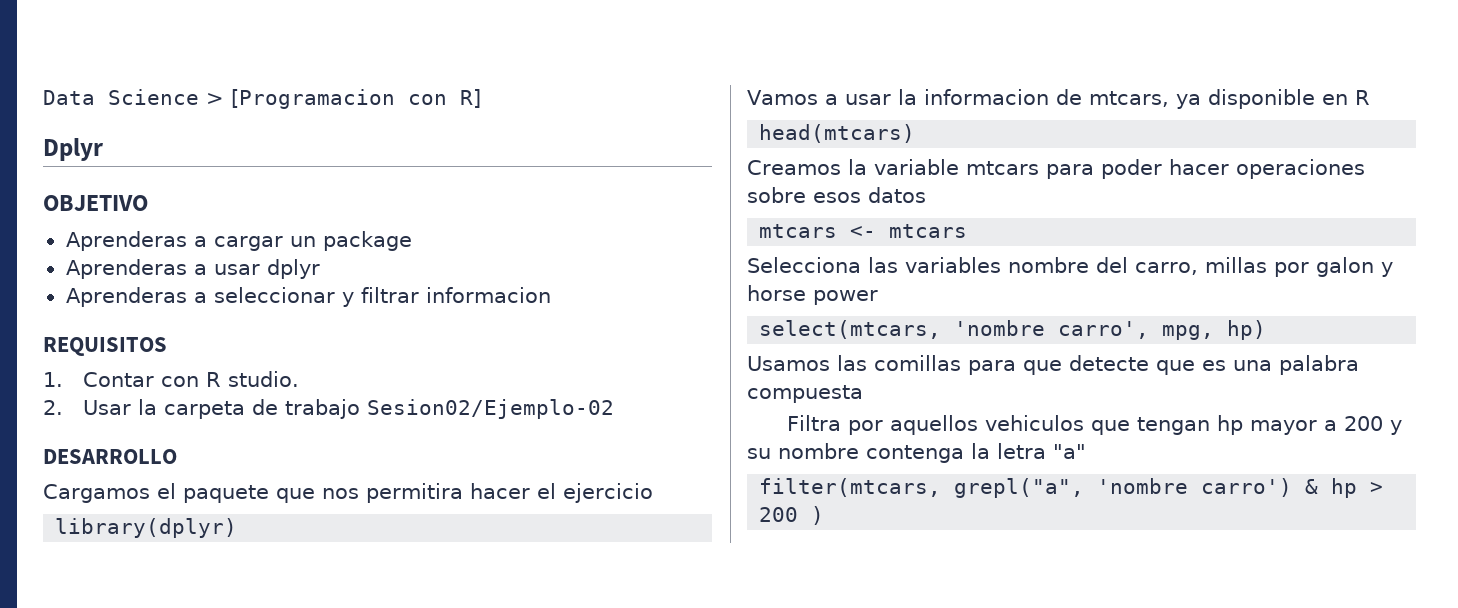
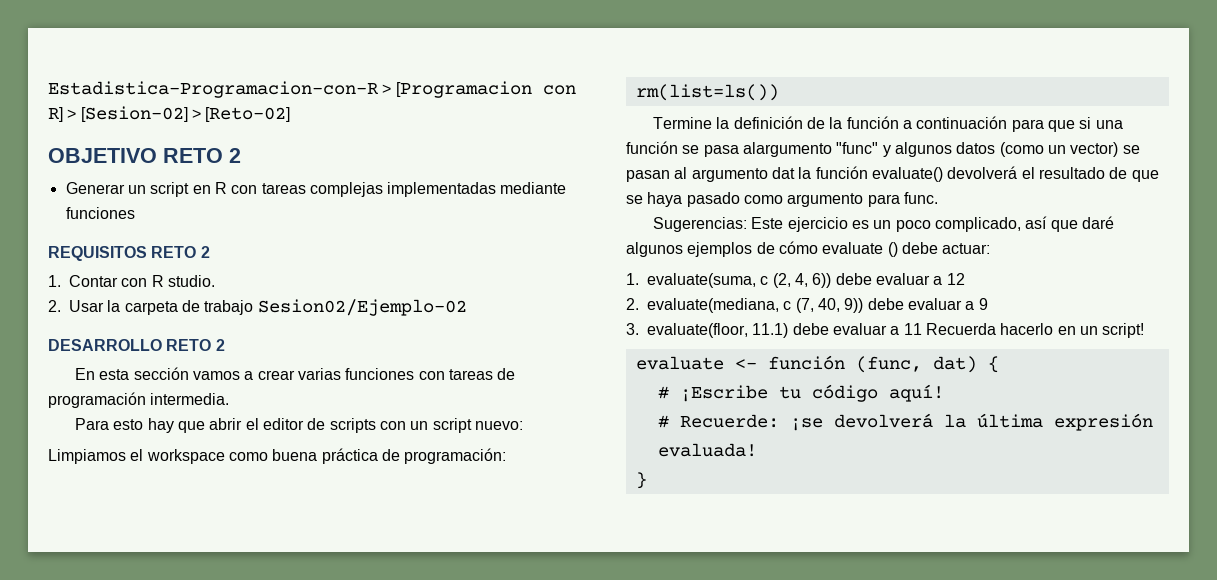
[43,89,199,105] Data Science -> [48,81,379,98] Estadistica-Programacion-con-R
[43,138,103,161] [43,195,148,211] [65,231,412,251] [65,259,320,279] [65,287,551,307] // Dplyr // OBJETIVO // Aprenderas a cargar un package // Aprenderas a usar dplyr // Aprenderas a seleccionar y filtrar informacion -> [67,106,291,122] [48,148,241,163] [65,182,567,197] [65,207,135,219] > [Sesion-02] > [Reto-02] // OBJETIVO RETO 2 // Generar un script en R con tareas complejas implementadas mediante funciones
(167, 346) none -> [151,246,210,258] RETO 2
[43,483,653,503] [55,518,238,538] [747,89,1370,109] [759,124,916,143] [747,159,1365,179] [747,187,926,203] [759,224,968,238] [747,257,1393,277] [747,285,878,305] [759,320,1267,340] [747,355,1359,375] [747,385,863,403] [787,415,1403,435] [747,443,1086,463] [759,478,1384,498] [759,506,825,525] // Cargamos el paquete que nos permitira hacer el ejercicio // library(dplyr) // Vamos a usar la informacion de mtcars, ya disponible en R // head(mtcars) // Creamos la variable mtcars para poder hacer operaciones sobre esos datos // mtcars <- mtcars // Selecciona las variables nombre del carro, millas por galon y horse power // select(mtcars, 'nombre carro', mpg, hp) // Usamos las comillas para que detecte que es una palabra compuesta // Filtra por aquellos vehiculos que tengan hp mayor a 200 y su nombre contenga la letra "a" // filter(mtcars, grepl("a", 'nombre carro') & hp > 200 ) -> [166,339,225,351] [75,367,516,380] [48,392,230,408] [75,418,523,433] [48,448,507,464] [635,84,779,101] [653,116,1123,132] [626,141,1140,157] [626,166,1159,182] [626,192,938,207] [653,216,1114,232] [626,241,991,257] [626,273,965,288] [626,298,988,313] [626,323,1145,338] [635,355,999,373] [657,384,944,402] [657,413,1153,431] [657,443,757,457] [635,472,647,489] RETO 2 // En esta sección vamos a crear varias funciones con tareas de programación intermedia. // Para esto hay que abrir el editor de scripts con un script nuevo: // Limpiamos el workspace como buena práctica de programación: // rm(list=ls()) // Termine la definición de la función a continuación para que si una función se pasa alargumento "func" y algunos datos (como un vector) se pasan al argumento dat la función evaluate() devolverá el resultado de que se haya pasado como argumento para func. // Sugerencias: Este ejercicio es un poco complicado, así que daré algunos ejemplos de cómo evaluate () debe actuar: // 1. evaluate(suma, c (2, 4, 6)) debe evaluar a 12 // 2. evaluate(mediana, c (7, 40, 9)) debe evaluar a 9 // 3. evaluate(floor, 11.1) debe evaluar a 11 Recuerda hacerlo en un script! // evaluate <- función (func, dat) { // # ¡Escribe tu código aquí! // # Recuerde: ¡se devolverá la última expresión evaluada! // }

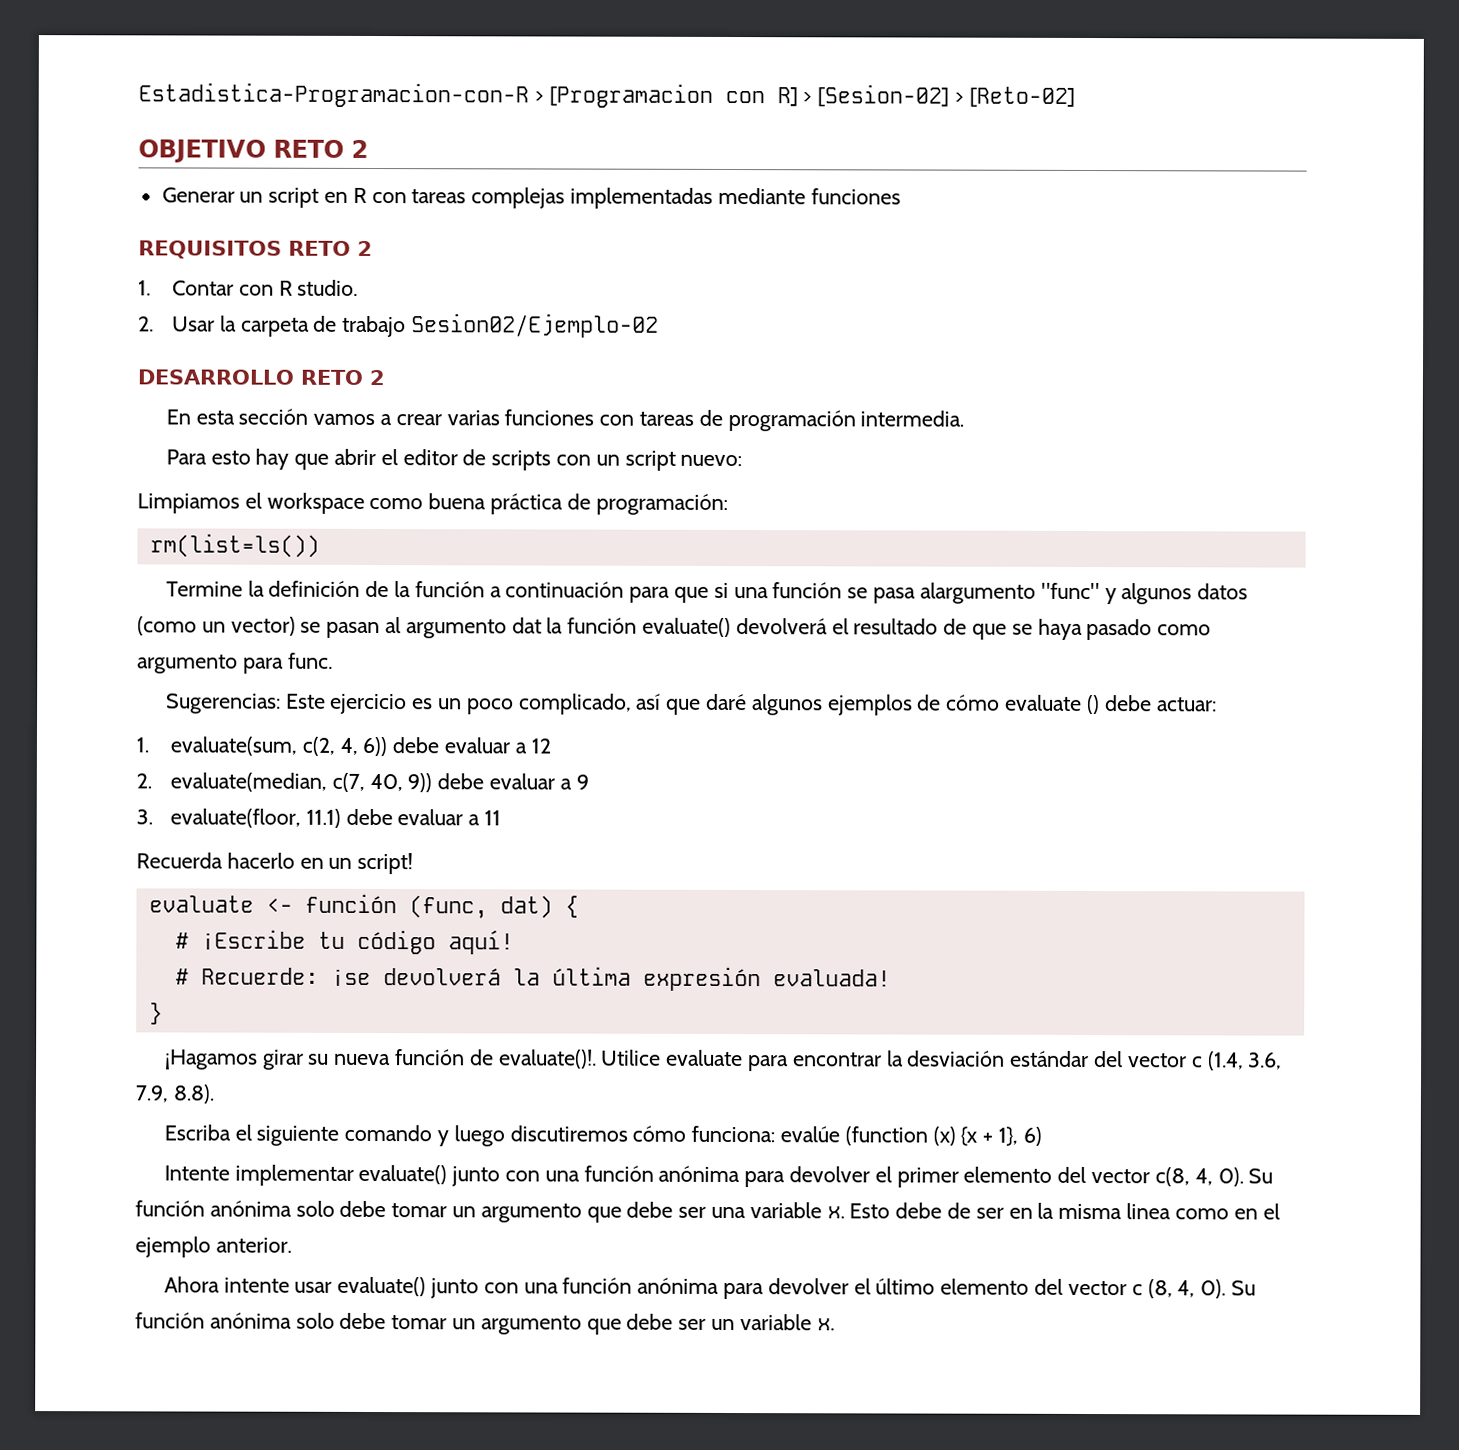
[647,273,791,288] evaluate(suma, c (2, -> [170,736,335,756] evaluate(sum, c(2,
[647,298,814,313] evaluate(mediana, c (7, -> [170,772,365,792] evaluate(median, c(7,
(922, 329) none -> (502, 818) //
(647, 480) none -> [164,1049,1283,1072] [135,1084,214,1104] [163,1124,1042,1147] [163,1164,1274,1188] [135,1200,1280,1223] [135,1236,292,1258] [163,1276,1256,1300] [135,1312,835,1335] // ¡Hagamos girar su nueva función de evaluate()!. Utilice evaluate para encontrar la desviación estándar del vector c (1.4, 3.6, 7.9, 8.8). // Escriba el siguiente comando y luego discutiremos cómo funciona: evalúe (function (x) {x + 1}, 6) // Intente implementar evaluate() junto con una función anónima para devolver el primer elemento del vector c(8, 4, 0). Su función anónima solo debe tomar un argumento que debe ser una variable x. Esto debe de ser en la misma linea como en el ejemplo anterior. // Ahora intente usar evaluate() junto con una función anónima para devolver el último elemento del vector c (8, 4, 0). Su función anónima solo debe tomar un argumento que debe ser un variable x.

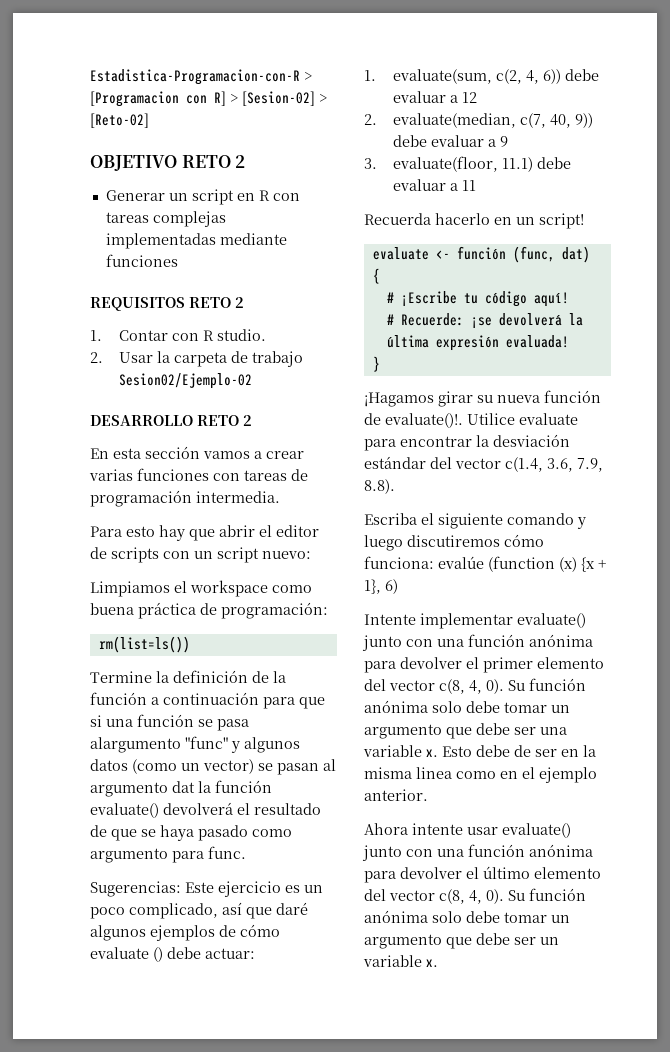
[1191,1051,1244,1071] c (1.4, -> [505,457,543,472] c(1.4,
[1131,1279,1173,1299] c (8, -> [439,889,465,904] c(8,

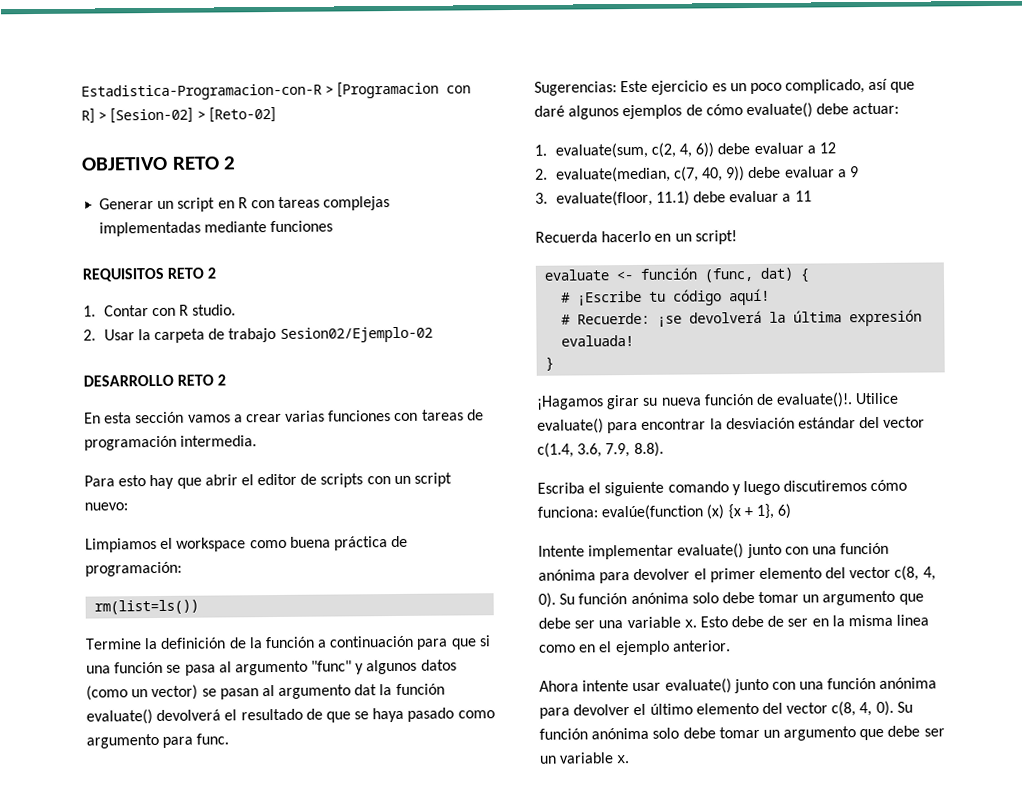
[90,737,181,753] alargumento -> [218,660,308,676] al argumento
[90,947,163,962] evaluate () -> [745,102,813,119] evaluate()
[519,413,578,425] evaluate -> [537,418,604,434] evaluate()
[438,556,555,572] evalúe (function -> [601,504,704,521] evalúe(function

